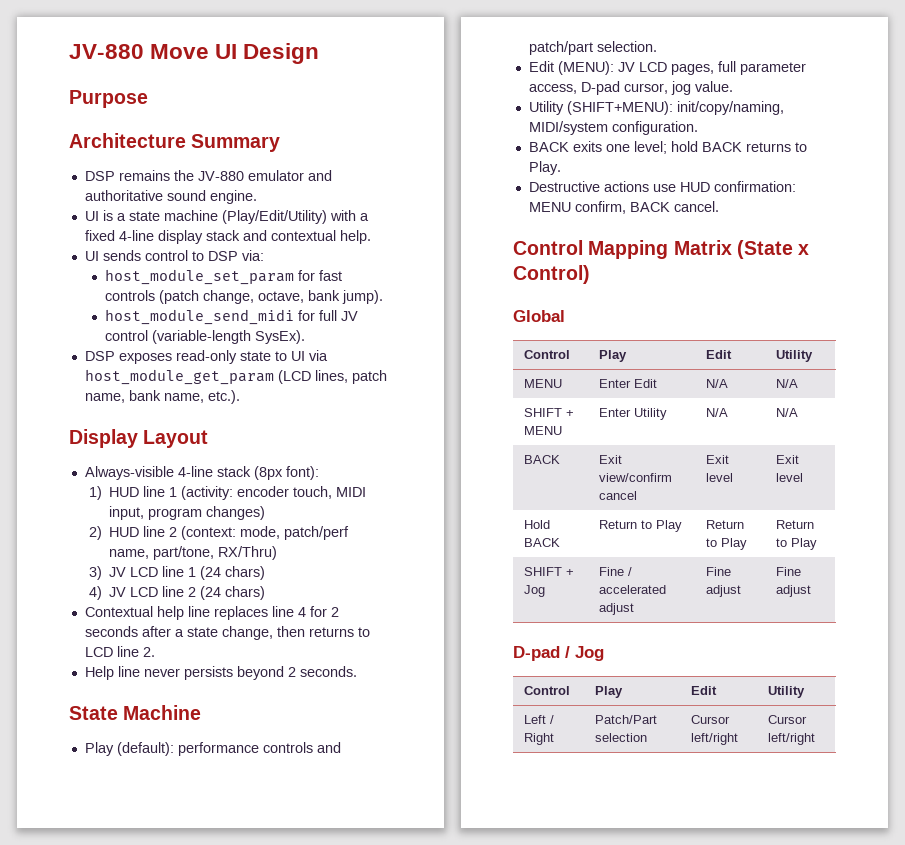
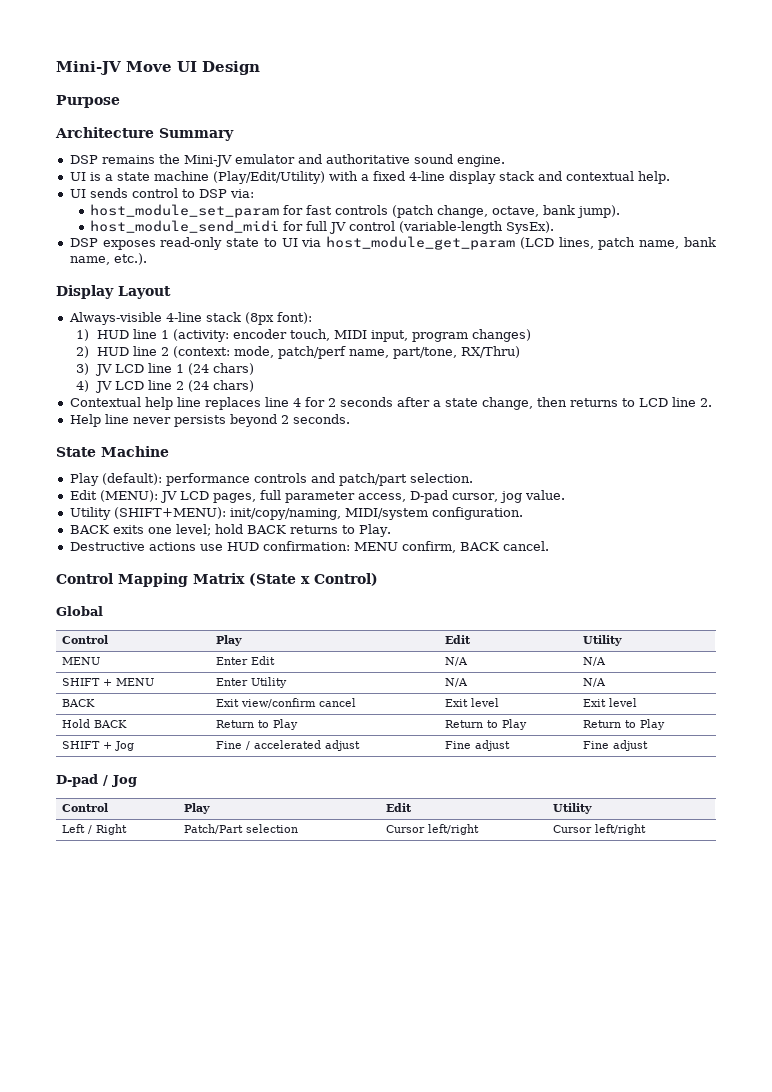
[69,44,144,59] JV-880 -> [56,61,121,75] Mini-JV
[197,171,244,181] JV-880 -> [183,155,232,167] Mini-JV

